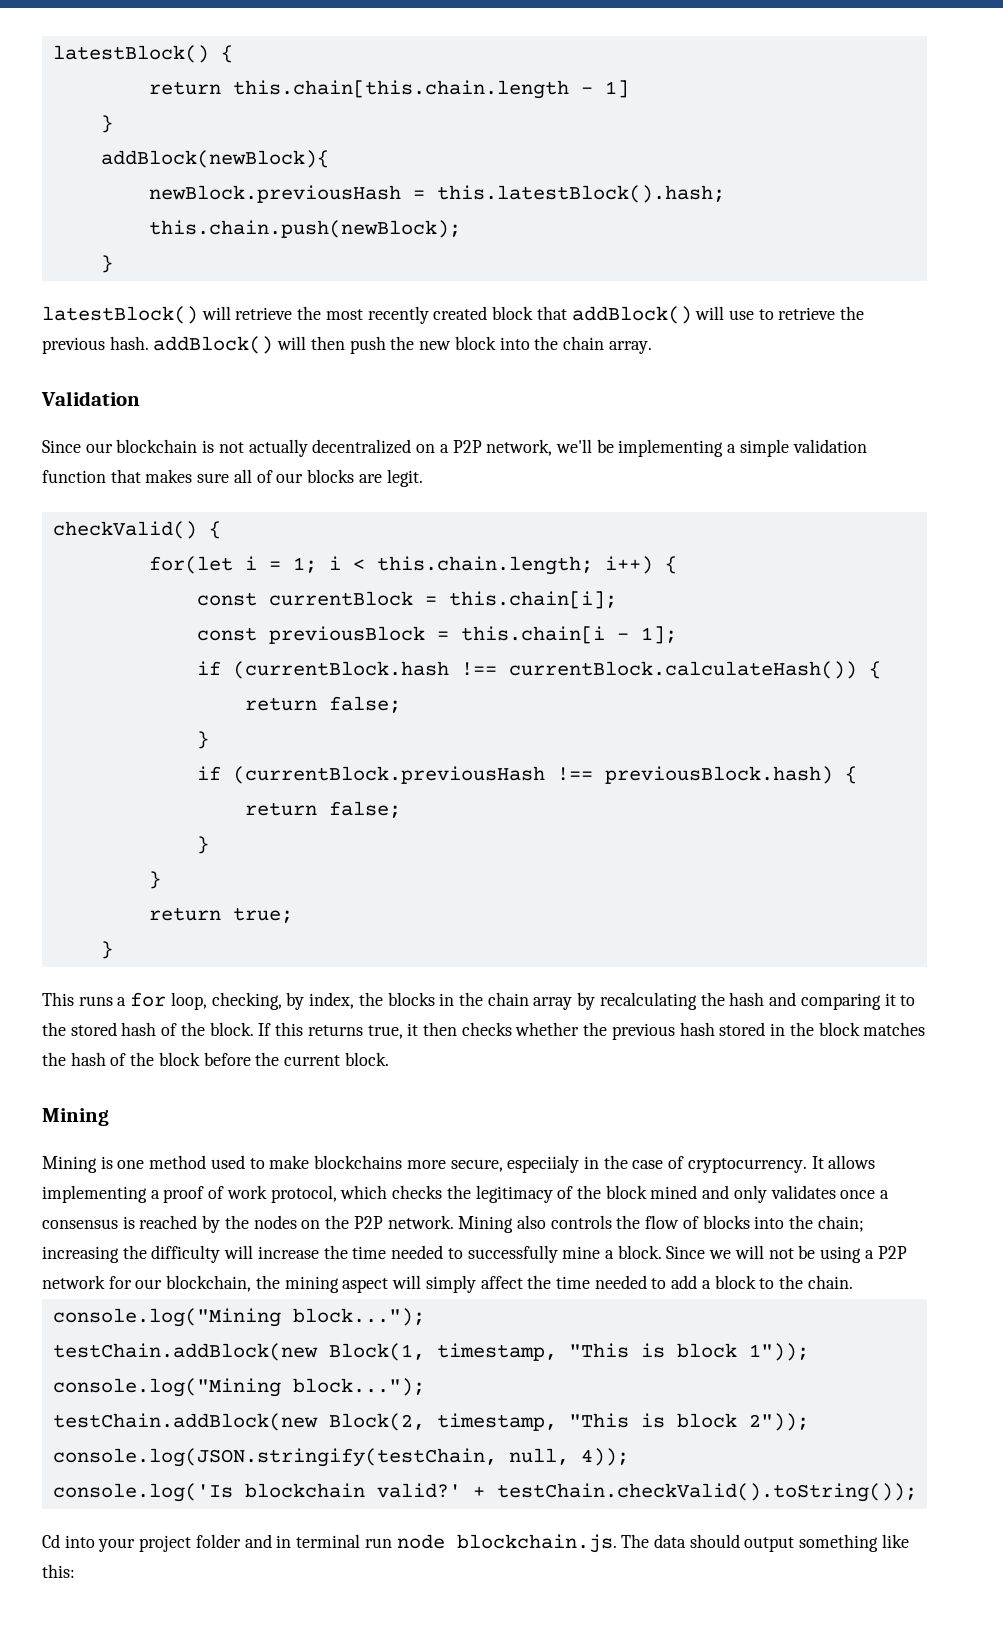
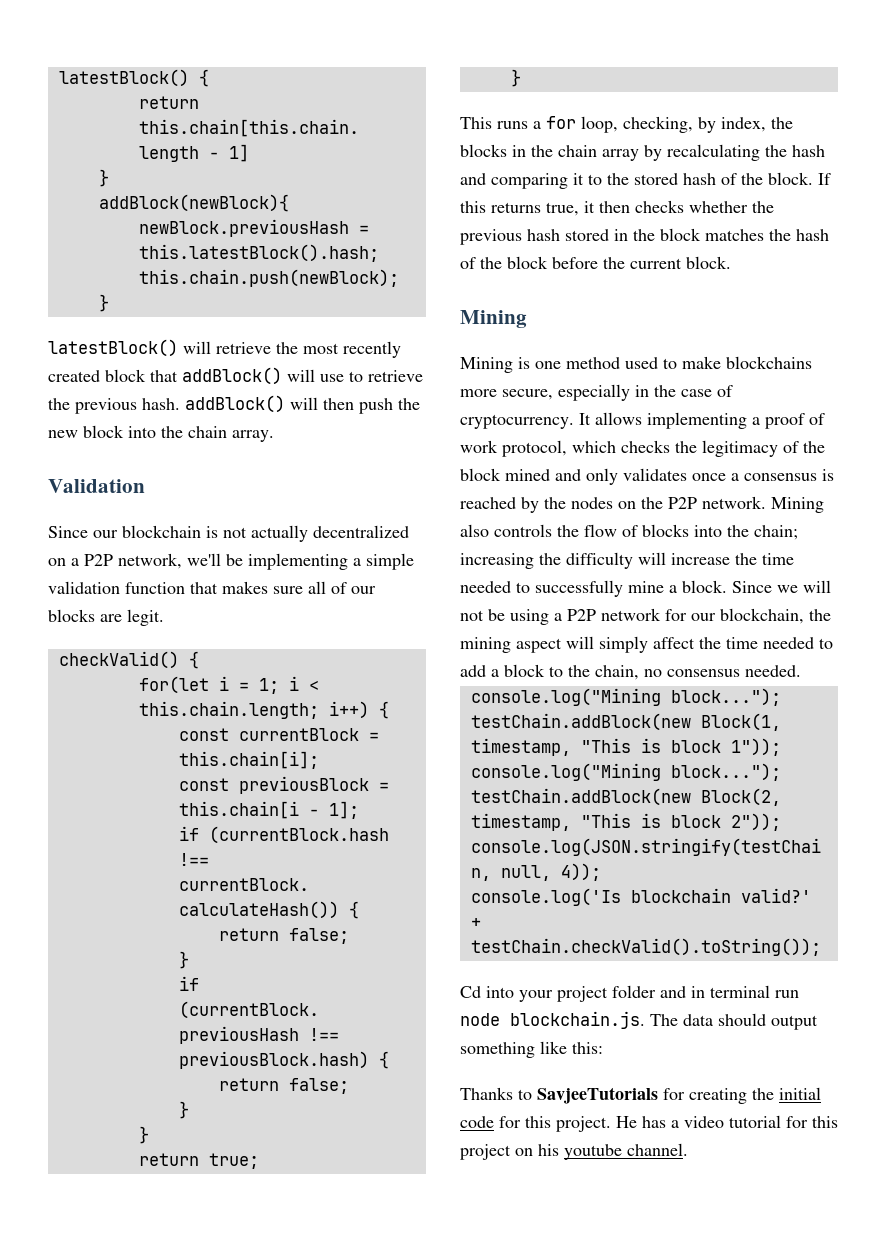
[507,1155,580,1173] especiialy -> [558,384,630,401] especially
[807,1275,853,1289] chain. -> [595,665,801,680] chain, no consensus needed.
(75, 1571) none -> [460,1087,821,1104] [460,1115,838,1132] [460,1143,688,1160] // Thanks to SavjeeTutorials for creating the initial code for this project. He has a video tutorial for this project on his youtube channel.

